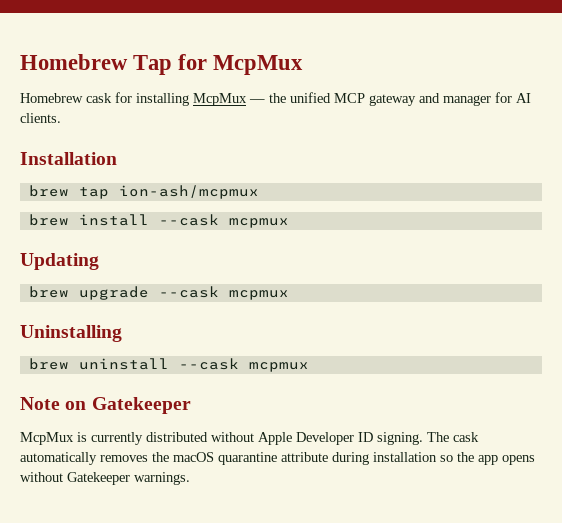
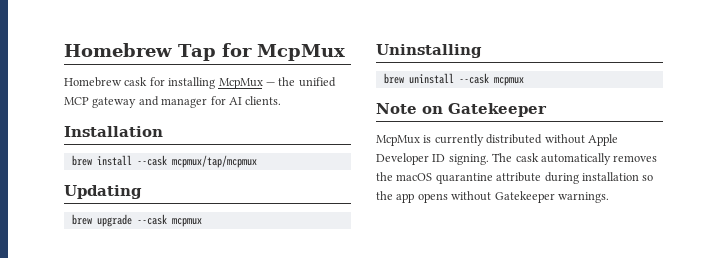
[28,185,259,199] // brew tap ion-ash/mcpmux -> (163, 131) none
[228,218,289,228] mcpmux -> [171,155,257,168] mcpmux/tap/mcpmux

